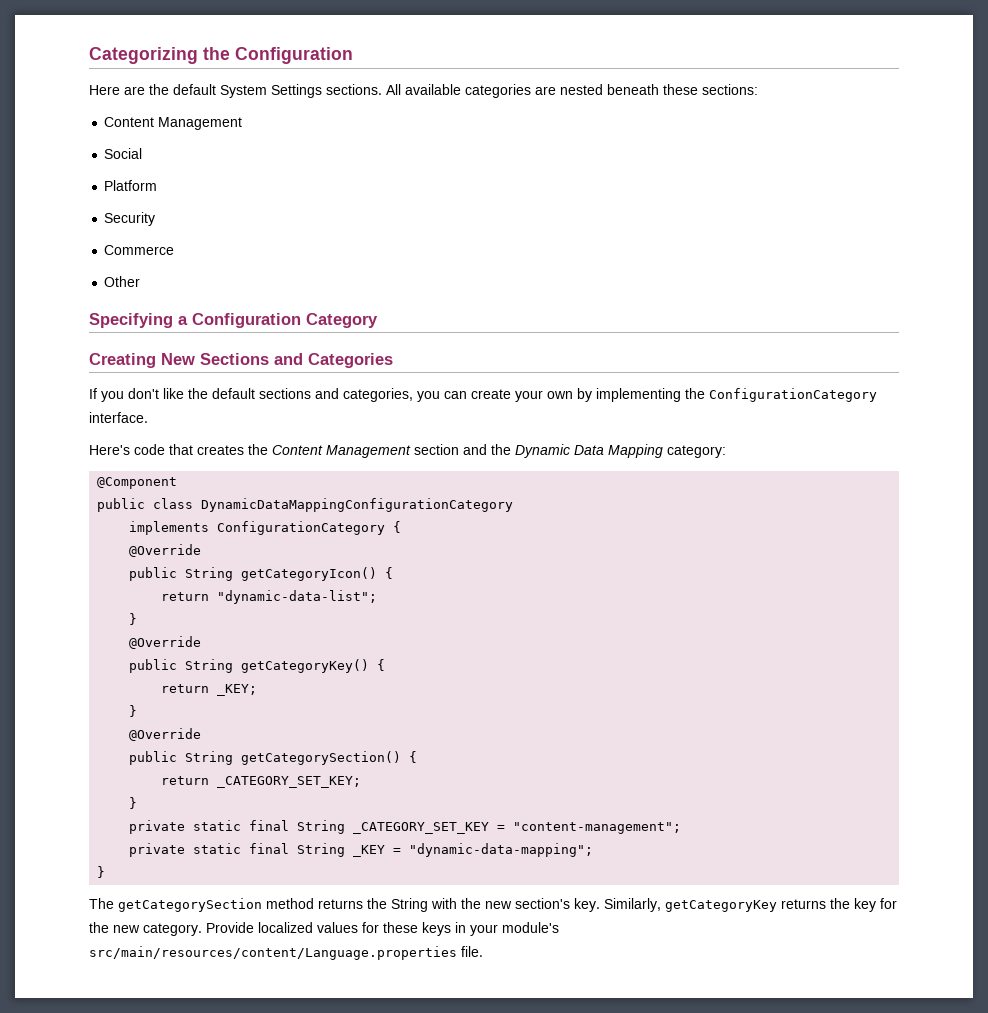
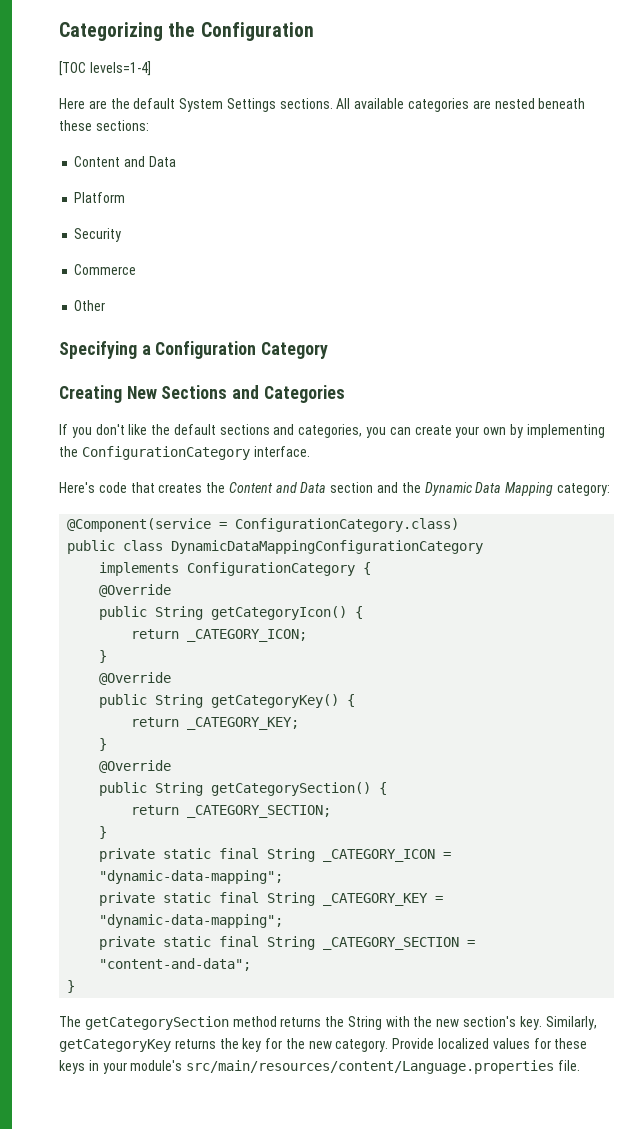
(353, 55) none -> [59,61,151,76] // [TOC levels=1-4]
[158,117,243,130] [104,148,143,159] Management // Social -> [124,156,176,167] and Data
[326,445,411,458] Management -> [275,482,327,493] and Data
[97,477,178,489] @Component -> [67,518,460,532] @Component(service = ConfigurationCategory.class)
[217,590,378,604] "dynamic-data-list"; -> [187,629,308,642] _CATEGORY_ICON;
[217,684,258,696] _KEY; -> [187,717,300,730] _CATEGORY_KEY;
[217,776,362,788] _CATEGORY_SET_KEY; -> [187,805,332,818] _CATEGORY_SECTION;
[353,822,682,834] [129,843,594,857] _CATEGORY_SET_KEY = "content-management"; // private static final String _KEY = "dynamic-data-mapping"; -> [323,849,452,862] [99,870,284,884] [99,892,444,906] [99,914,284,928] [99,936,476,950] [99,958,252,971] _CATEGORY_ICON = "dynamic-data-mapping"; // private static final String _CATEGORY_KEY = "dynamic-data-mapping"; // private static final String _CATEGORY_SECTION = "content-and-data";

